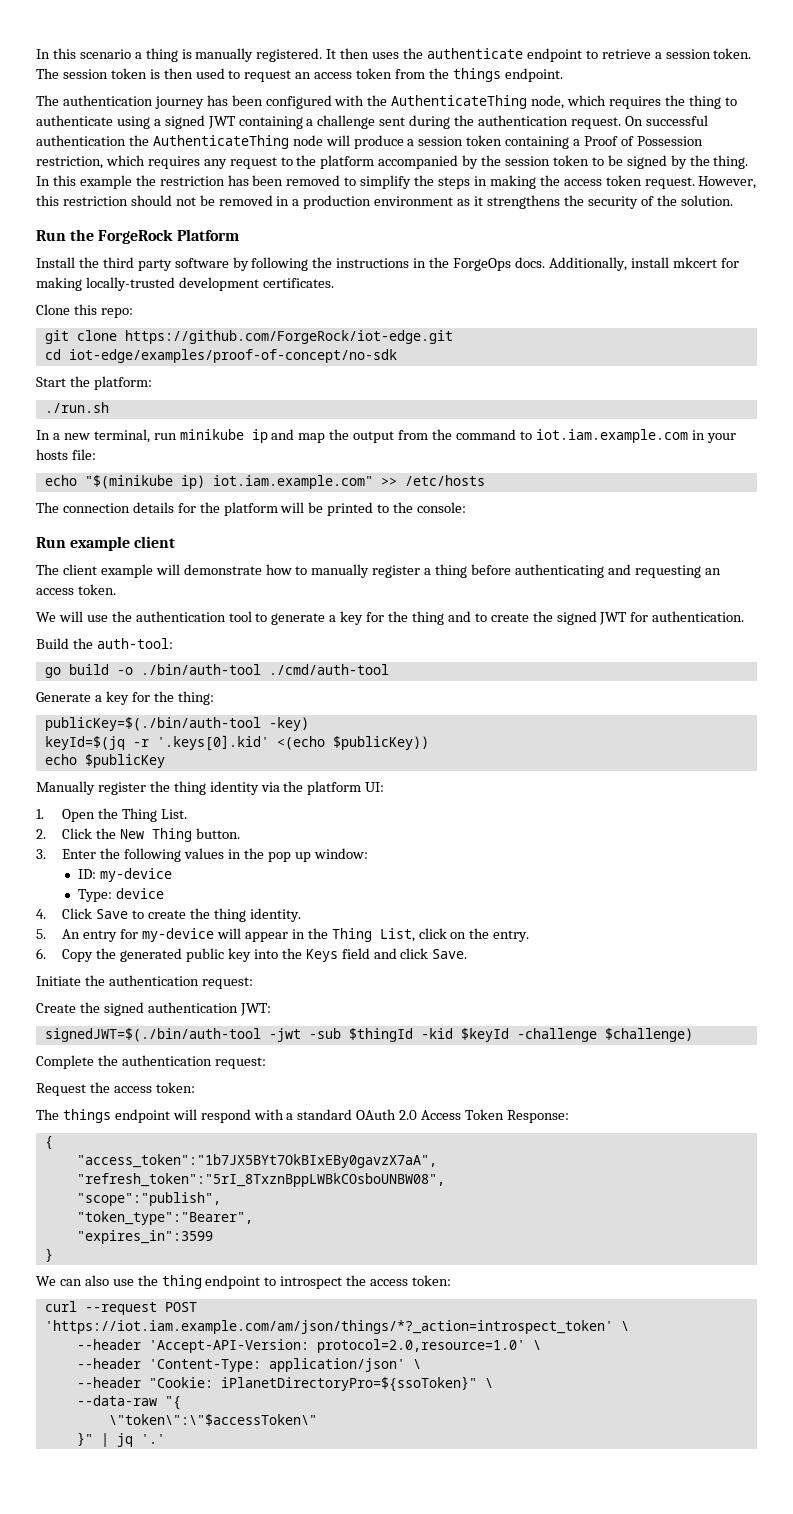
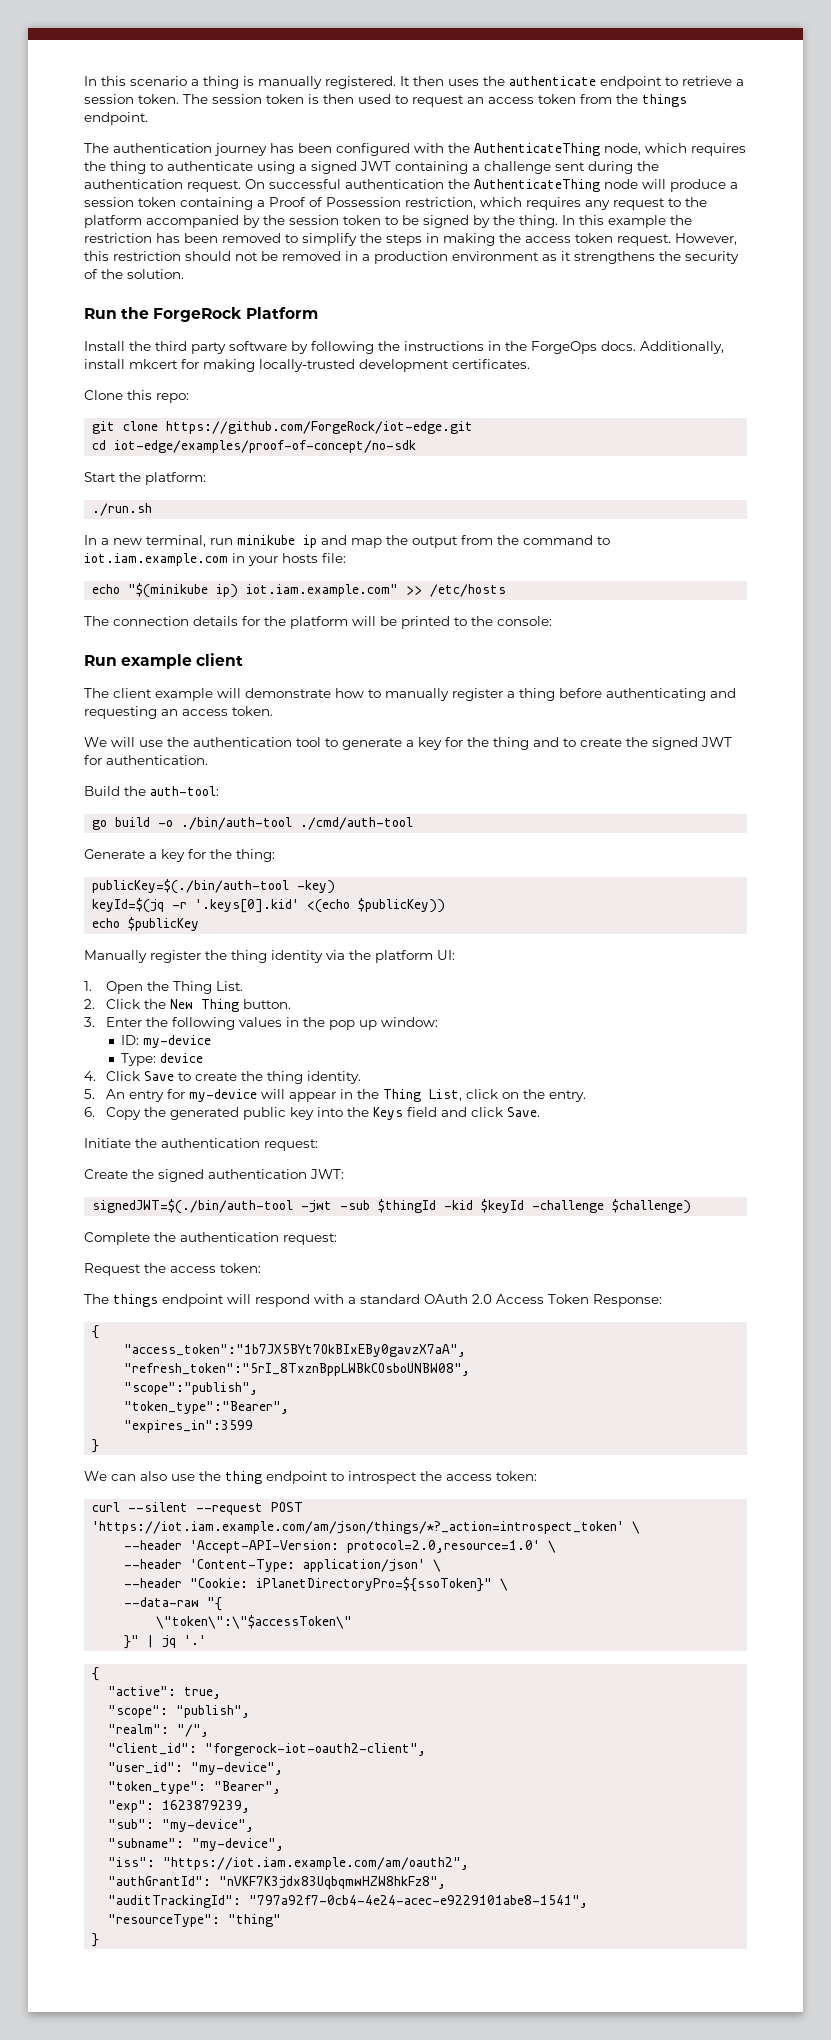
(77, 1306) none -> [128,1502,189,1512] --silent
(165, 1439) none -> [92,1667,100,1681] [108,1686,222,1699] [108,1705,251,1718] [108,1724,210,1737] [108,1743,427,1756] [108,1762,284,1775] [108,1781,282,1794] [108,1800,251,1813] [108,1819,255,1832] [108,1838,285,1851] [108,1857,470,1870] [108,1876,447,1889] [108,1895,589,1908] [108,1914,282,1927] [92,1933,100,1947] // { // "active": true, // "scope": "publish", // "realm": "/", // "client_id": "forgerock-iot-oauth2-client", // "user_id": "my-device", // "token_type": "Bearer", // "exp": 1623879239, // "sub": "my-device", // "subname": "my-device", // "iss": "https://iot.iam.example.com/am/oauth2", // "authGrantId": "nVKF7K3jdx83UqbqmwHZW8hkFz8", // "auditTrackingId": "797a92f7-0cb4-4e24-acec-e9229101abe8-1541", // "resourceType": "thing" // }

